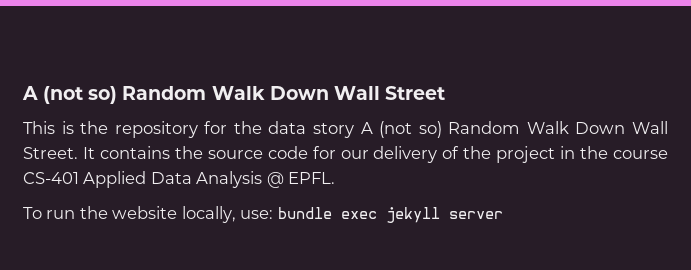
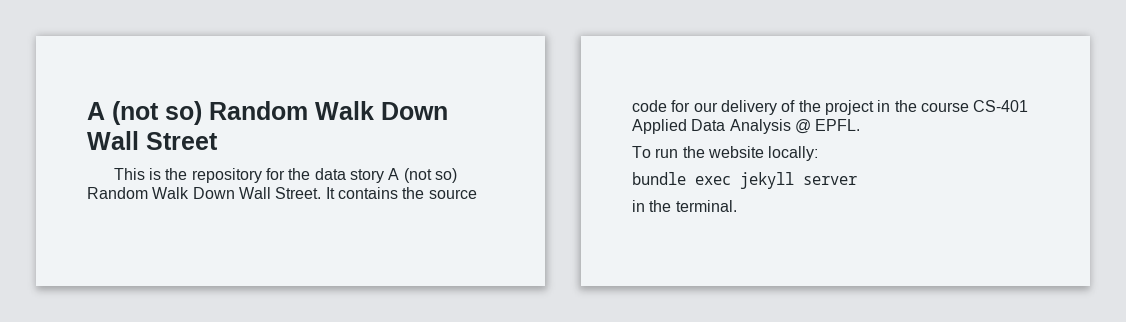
[181,206,274,223] locally, use: -> [768,146,819,161] locally: //
(503, 215) none -> [632,200,737,212] // in the terminal.

